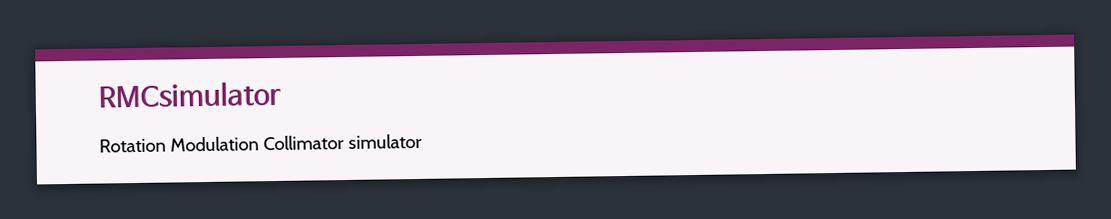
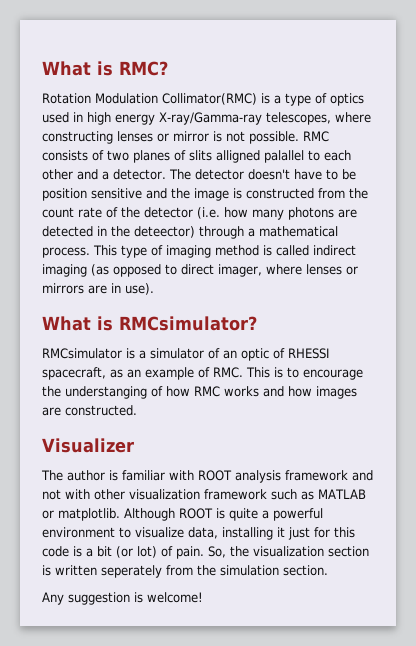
[98,80,281,109] RMCsimulator -> [42,61,168,76] What is RMC?
[262,133,422,151] Collimator simulator -> [162,93,364,106] [42,112,371,125] [42,131,329,144] [42,150,351,163] [42,169,356,180] [42,188,368,201] [42,207,357,220] [42,226,338,239] [42,245,356,258] [42,264,358,277] [42,283,154,295] [42,316,257,331] [42,348,329,361] [42,367,363,380] [42,386,357,399] [42,405,137,416] [42,438,134,453] [41,470,373,483] [42,489,366,500] [42,508,323,521] [42,527,355,540] [42,546,369,559] [42,565,328,578] [42,592,203,605] Collimator(RMC) is a type of optics used in high energy X-ray/Gamma-ray telescopes, where constructing lenses or mirror is not possible. RMC consists of two planes of slits alligned palallel to each other and a detector. The detector doesn't have to be position sensitive and the image is constructed from the count rate of the detector (i.e. how many photons are detected in the deteector) through a mathematical process. This type of imaging method is called indirect imaging (as opposed to direct imager, where lenses or mirrors are in use). // What is RMCsimulator? // RMCsimulator is a simulator of an optic of RHESSI spacecraft, as an example of RMC. This is to encourage the understanging of how RMC works and how images are constructed. // Visualizer // The author is familiar with ROOT analysis framework and not with other visualization framework such as MATLAB or matplotlib. Although ROOT is quite a powerful environment to visualize data, installing it just for this code is a bit (or lot) of pain. So, the visualization section is written seperately from the simulation section. // Any suggestion is welcome!

